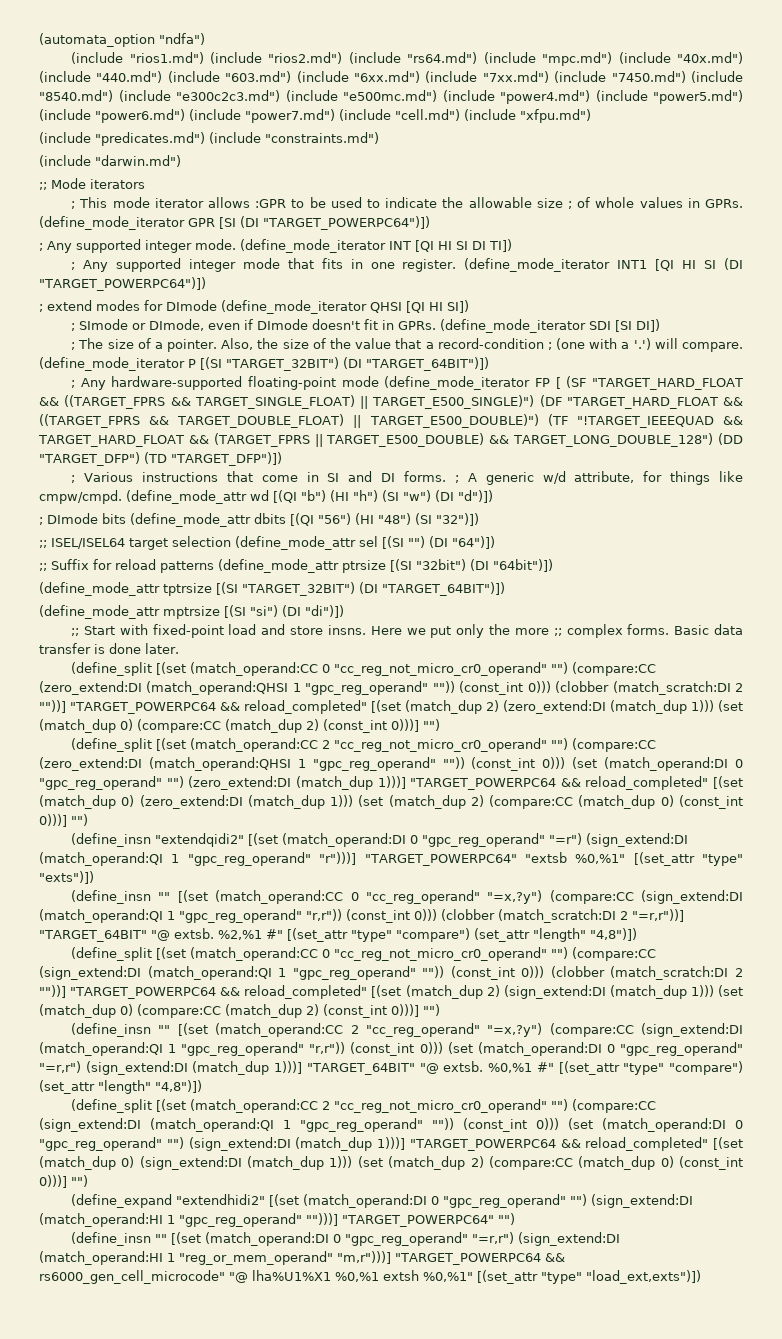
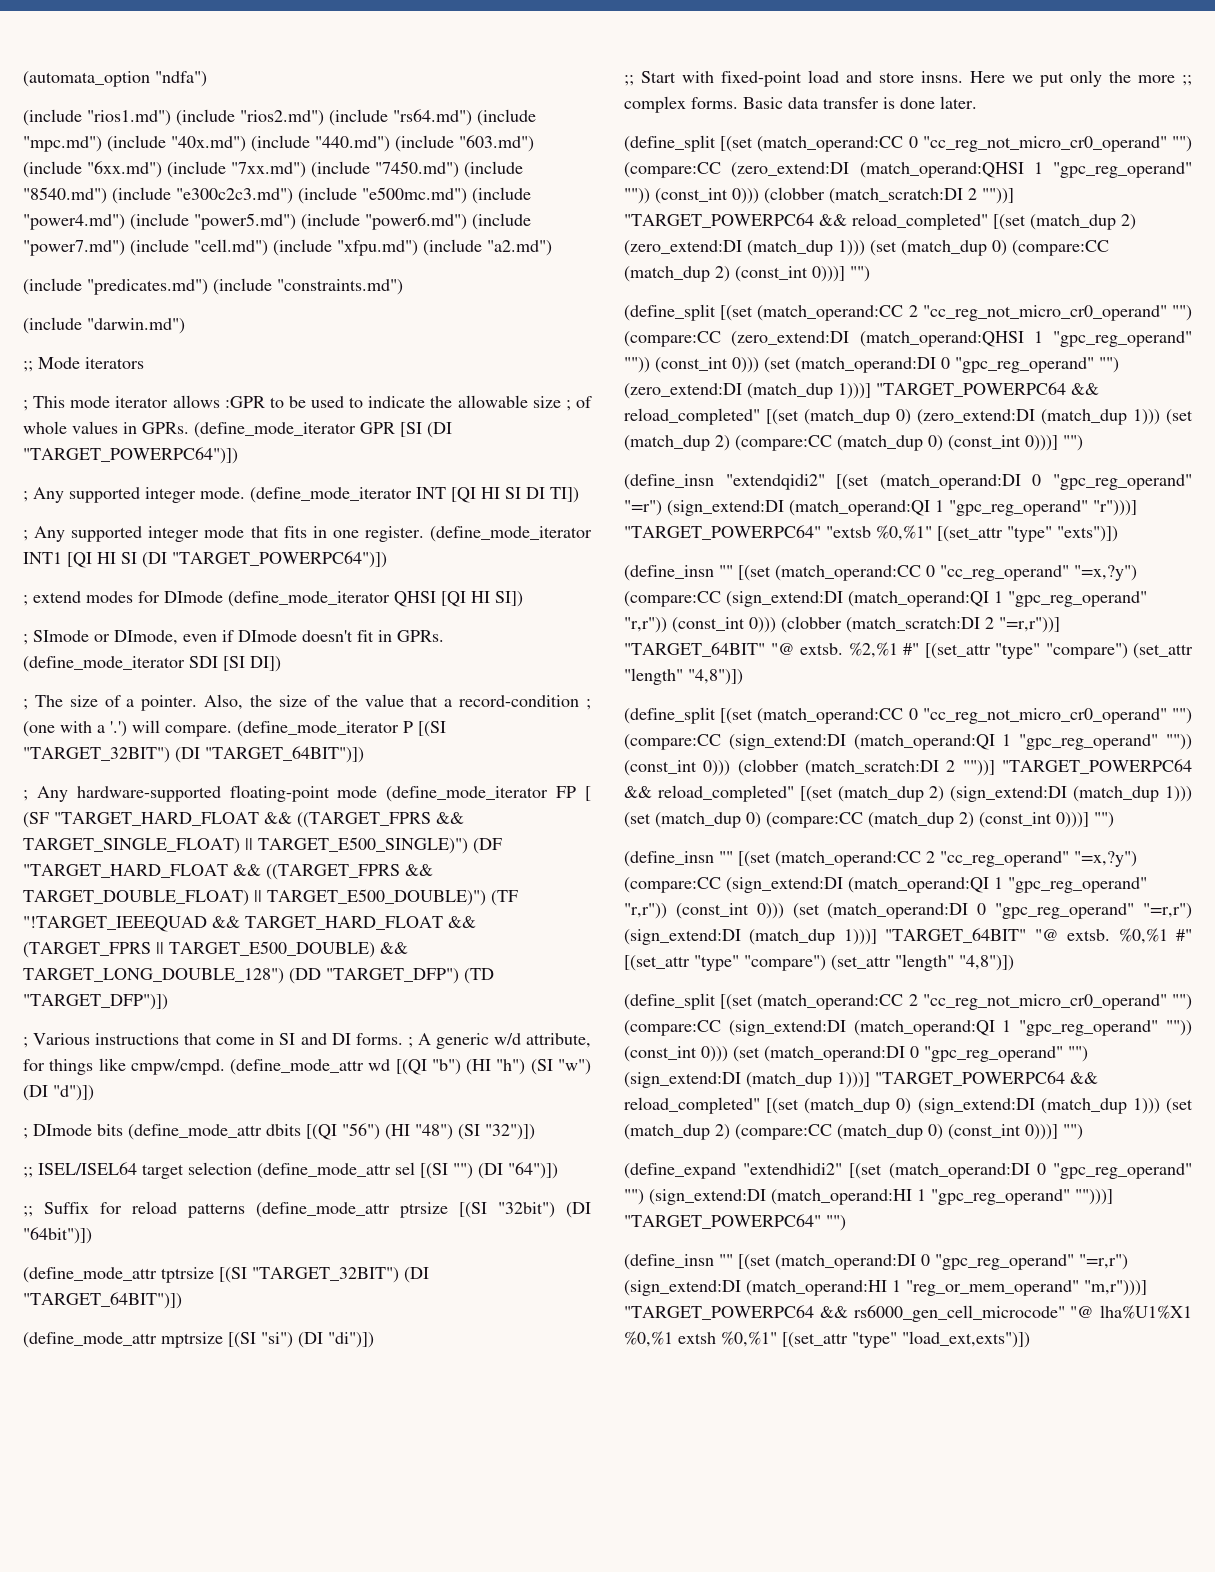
(591, 116) none -> [423,239,552,256] (include "a2.md")

